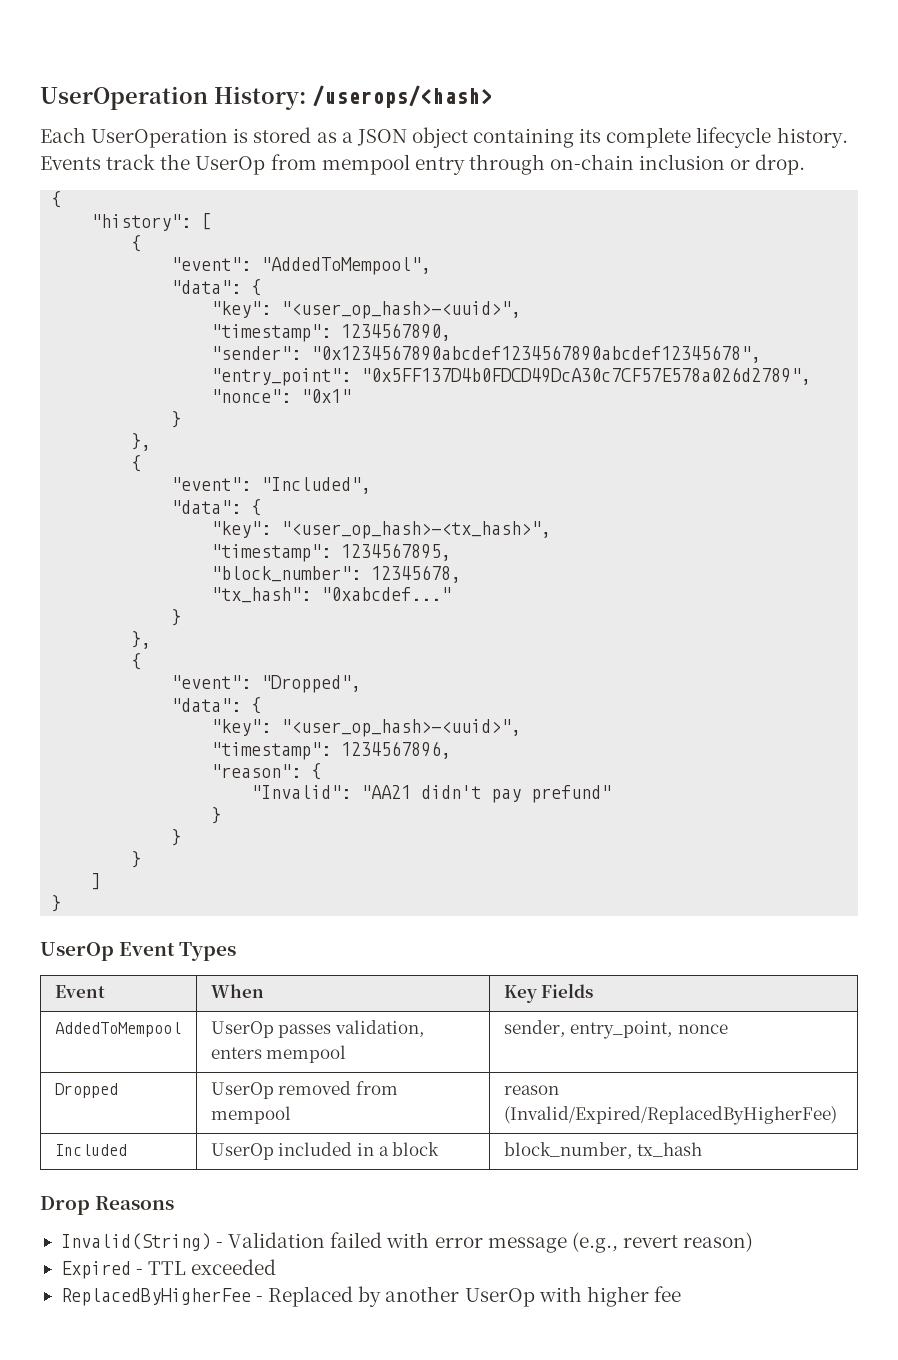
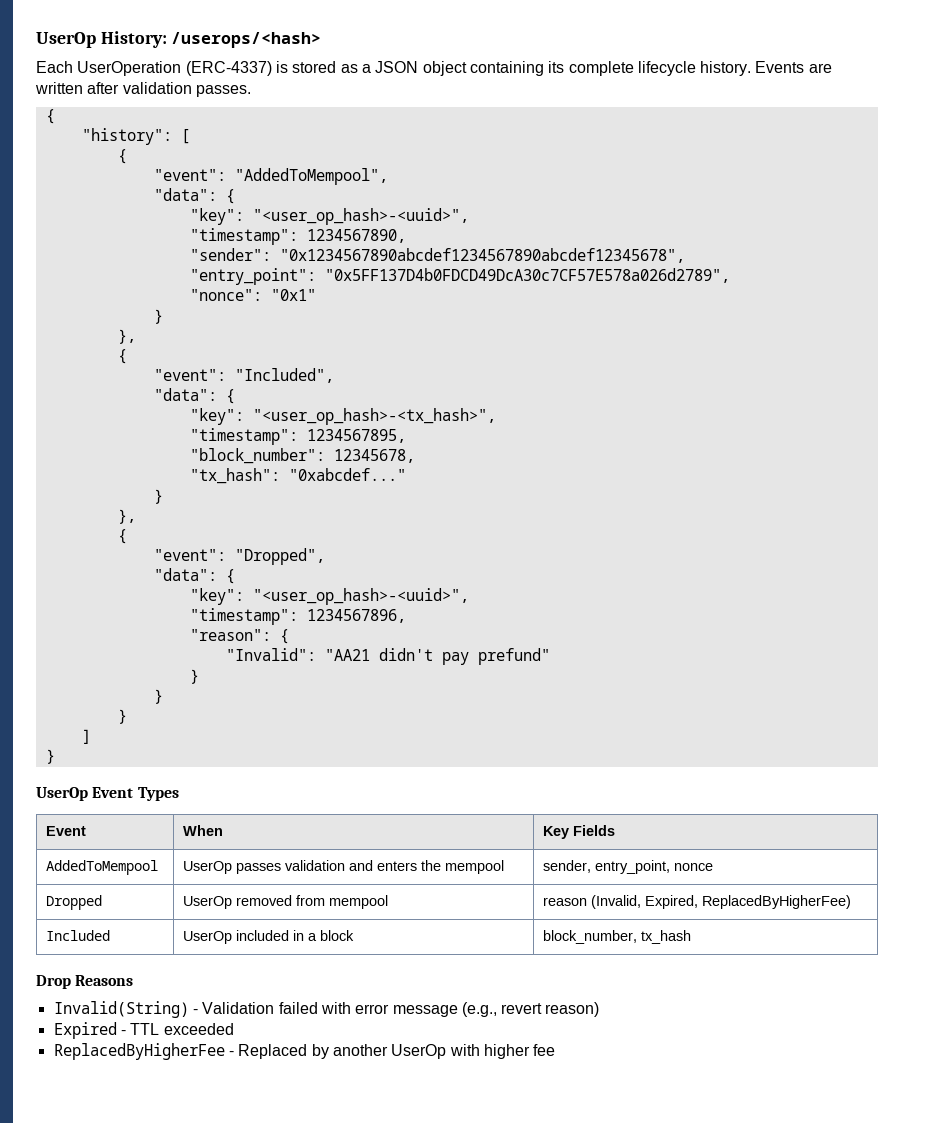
[40,86,208,110] UserOperation -> [36,32,96,48] UserOp
(229, 138) none -> [185,61,272,76] (ERC-4337)
[106,154,806,175] track the UserOp from mempool entry through on-chain inclusion or drop. -> [808,63,832,73] [35,82,251,97] are written after validation passes.
[335,1020,426,1037] [210,1047,262,1059] validation, enters -> [284,860,441,871] validation and enters the
[503,1106,837,1125] (Invalid/Expired/ReplacedByHigherFee) -> [590,895,851,909] (Invalid, Expired, ReplacedByHigherFee)

